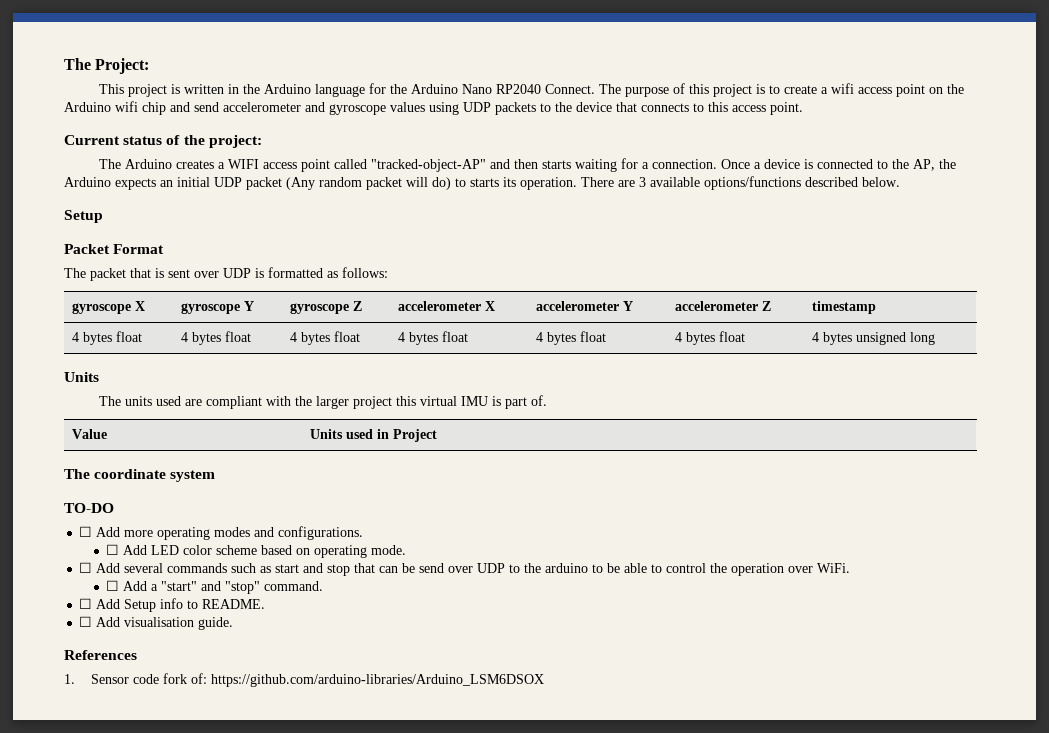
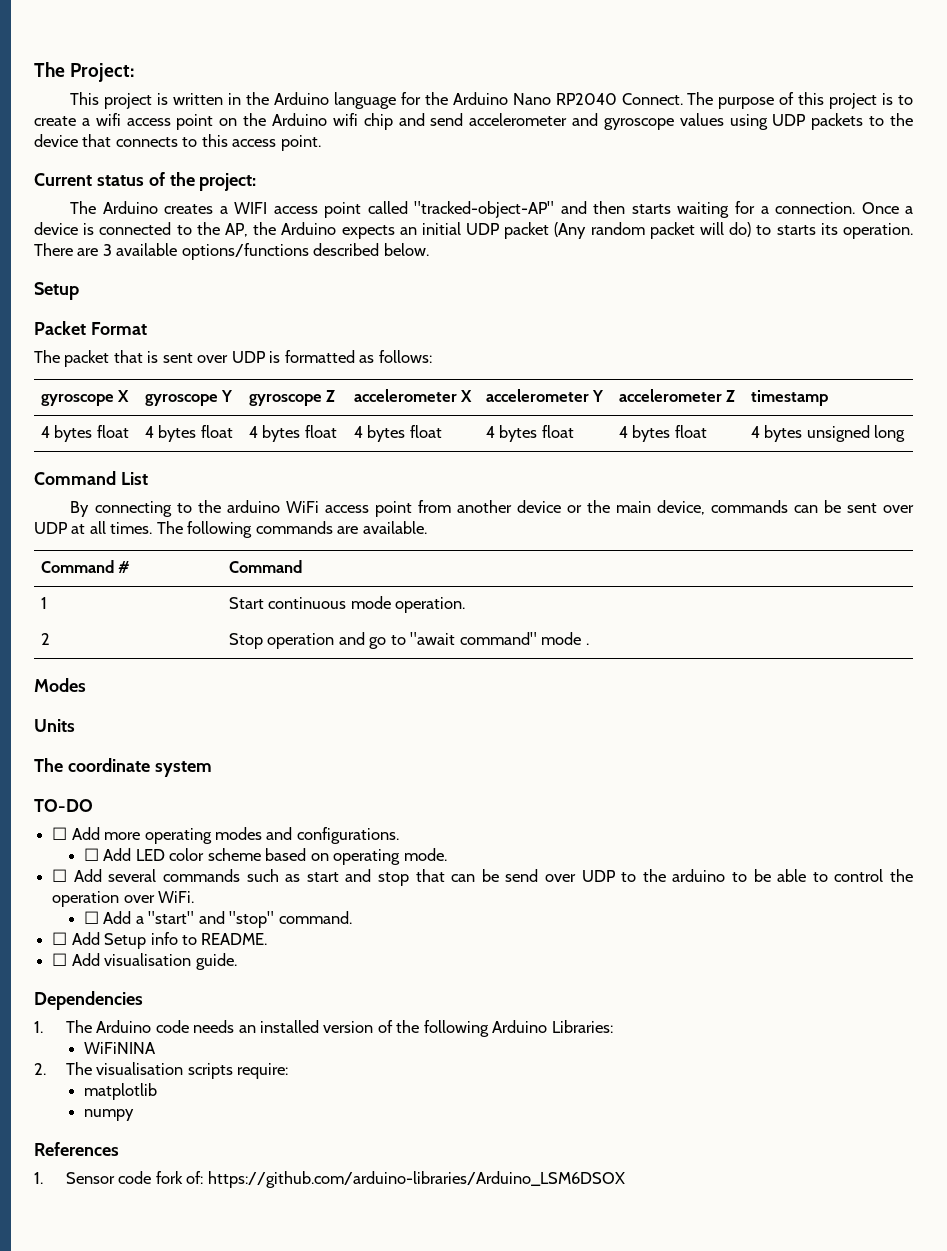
[64,372,99,382] [98,395,547,409] [71,429,107,439] [309,429,437,442] Units // The units used are compliant with the larger project this virtual IMU is part of. // Value | Units used in Project -> [34,471,148,485] [70,500,915,517] [34,521,427,538] [40,560,131,573] [228,560,302,573] [40,597,47,609] [228,596,466,613] [40,633,50,645] [228,632,589,649] [34,678,86,692] [34,719,75,732] Command List // By connecting to the arduino WiFi access point from another device or the main device, commands can be sent over UDP at all times. The following commands are available. // Command # | Command // 1 | Start continuous mode operation. // 2 | Stop operation and go to "await command" mode . // Modes // Units
(234, 623) none -> [34,991,143,1010] [34,1020,613,1037] [83,1042,156,1054] [34,1062,289,1079] [83,1083,157,1100] [83,1109,134,1121] // Dependencies // 1. The Arduino code needs an installed version of the following Arduino Libraries: // WiFiNINA // 2. The visualisation scripts require: // matplotlib // numpy

